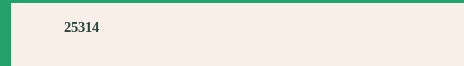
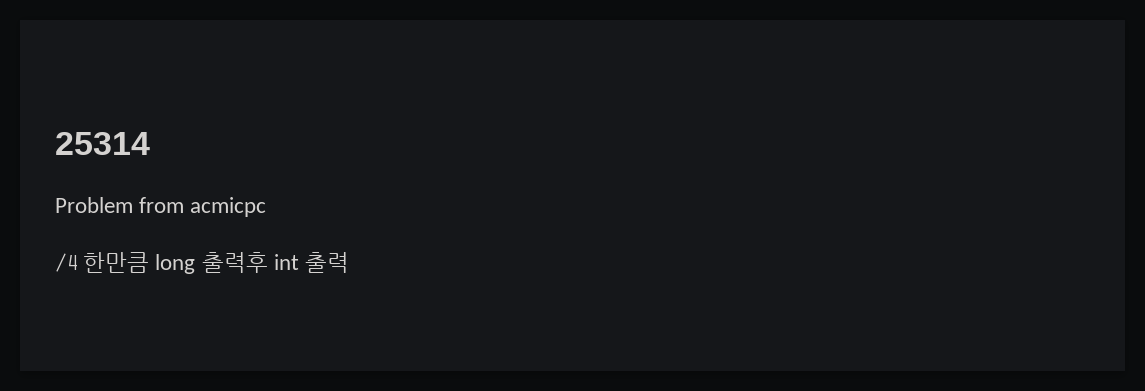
(99, 27) none -> [55,197,267,217] [55,252,350,274] // Problem from acmicpc // /4 한만큼 long 출력후 int 출력

